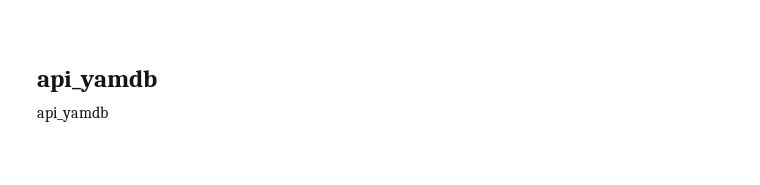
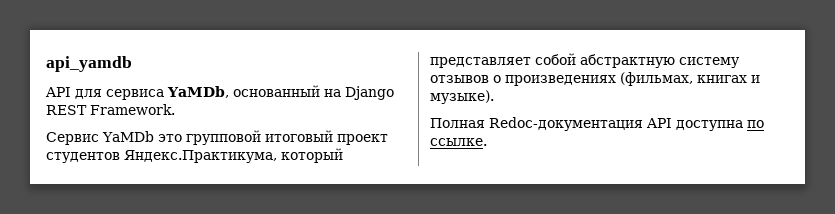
[37,106,108,122] api_yamdb -> [45,85,394,100] [46,104,175,115] [46,130,388,145] [46,148,343,163] [430,53,740,68] [430,72,760,86] [430,90,494,104] [430,117,764,131] [430,138,487,146] API для сервиса YaMDb, основанный на Django REST Framework. // Сервис YaMDb это групповой итоговый проект студентов Яндекс.Практикума, который представляет собой абстрактную систему отзывов о произведениях (фильмах, книгах и музыке). // Полная Redoc-документация API доступна по ссылке.

